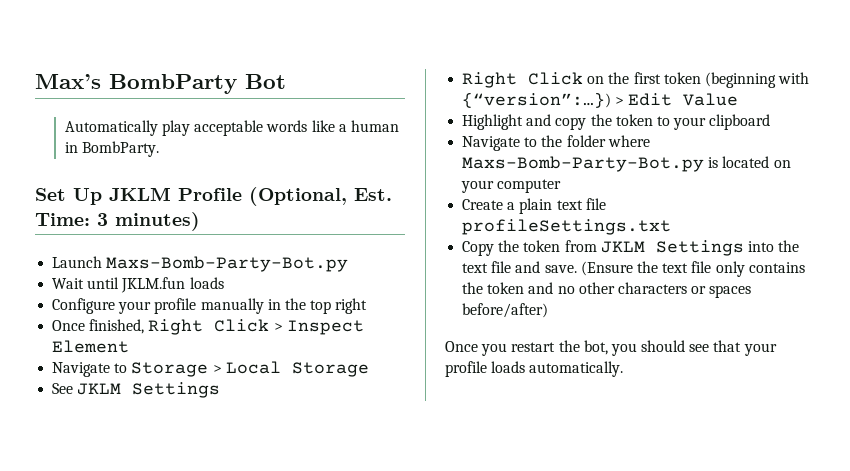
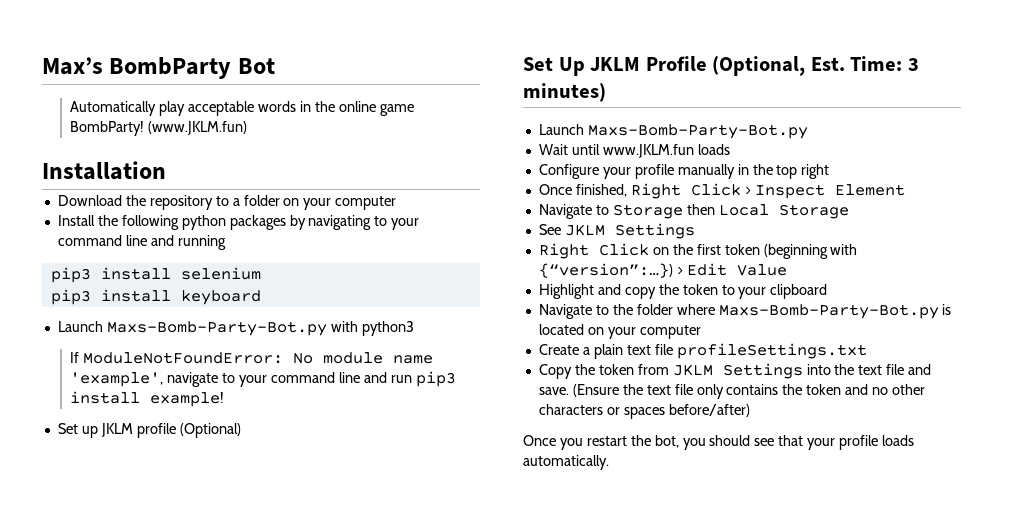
[311,120,399,132] [64,141,160,157] like a human in BombParty. -> [299,101,414,116] [70,121,248,136] [42,161,166,180] [57,195,397,210] [57,215,420,230] [57,235,226,250] [50,267,261,283] [50,289,261,305] [57,321,414,336] [70,352,434,364] [70,371,456,387] [70,391,225,407] [57,423,241,438] in the online game BombParty! (www.JKLM.fun) // Installation // Download the repository to a folder on your computer // Install the following python packages by navigating to your command line and running // pip3 install selenium // pip3 install keyboard // Launch Maxs-Bomb-Party-Bot.py with python3 // If ModuleNotFoundError: No module name 'example', navigate to your command line and run pip3 install example! // Set up JKLM profile (Optional)
[121,277,186,293] JKLM.fun -> [602,144,694,158] www.JKLM.fun
[212,365,222,373] > -> [686,204,715,215] then

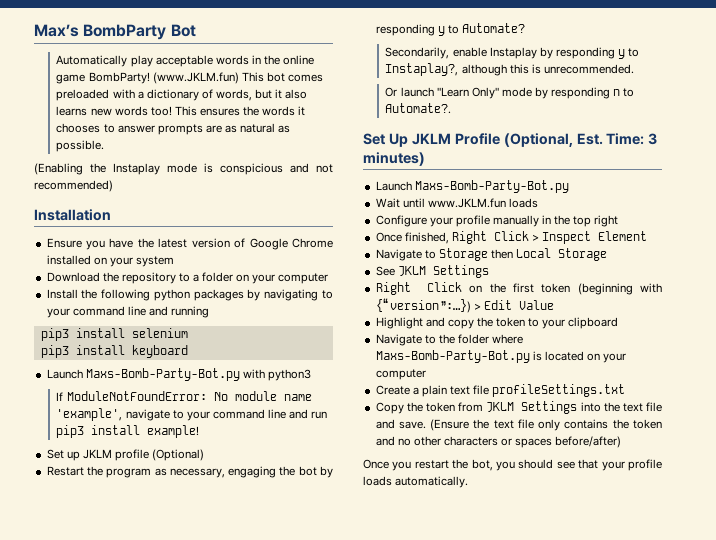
[42,161,166,180] // Installation -> [241,72,323,82] [56,89,308,101] [56,106,306,116] [56,123,291,135] [56,140,105,152] [34,163,333,175] [34,180,113,192] [34,209,111,221] [46,238,333,250] [46,255,174,267] This bot comes preloaded with a dictionary of words, but it also learns new words too! This ensures the words it chooses to answer prompts are as natural as possible. // (Enabling the Instaplay mode is conspicious and not recommended) // Installation // Ensure you have the latest version of Google Chrome installed on your system
(241, 430) none -> [46,466,333,478] [375,23,525,36] [385,47,640,59] [385,63,634,76] [385,87,635,99] [385,103,452,114] // Restart the program as necessary, engaging the bot by responding y to Automate? // Secondarily, enable Instaplay by responding y to Instaplay?, although this is unrecommended. // Or launch "Learn Only" mode by responding n to Automate?.

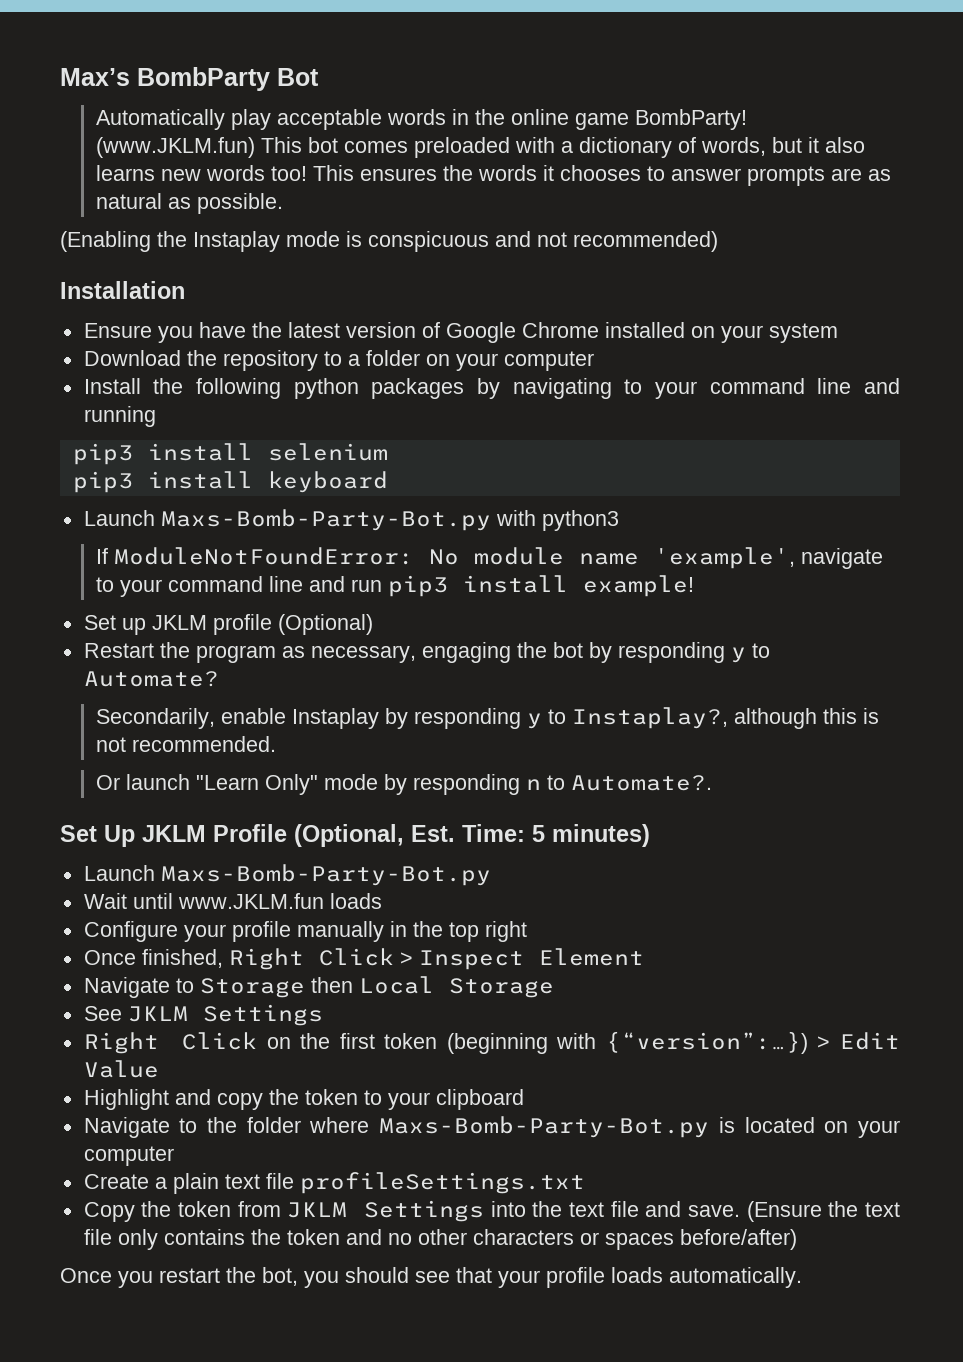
[220,163,283,175] conspicious -> [368,231,489,252] conspicuous
[543,64,634,74] unrecommended. -> [96,736,277,752] not recommended.
[648,133,658,145] 3 -> [532,825,545,842] 5

